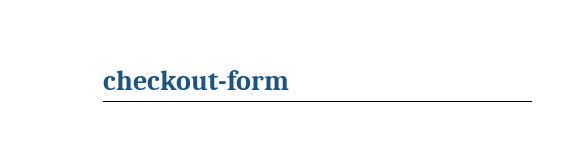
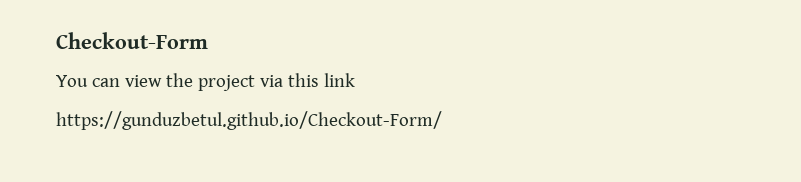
[103,70,289,90] checkout-form -> [56,32,208,49] [56,73,355,91] [56,111,442,130] Checkout-Form // You can view the project via this link // https://gunduzbetul.github.io/Checkout-Form/

